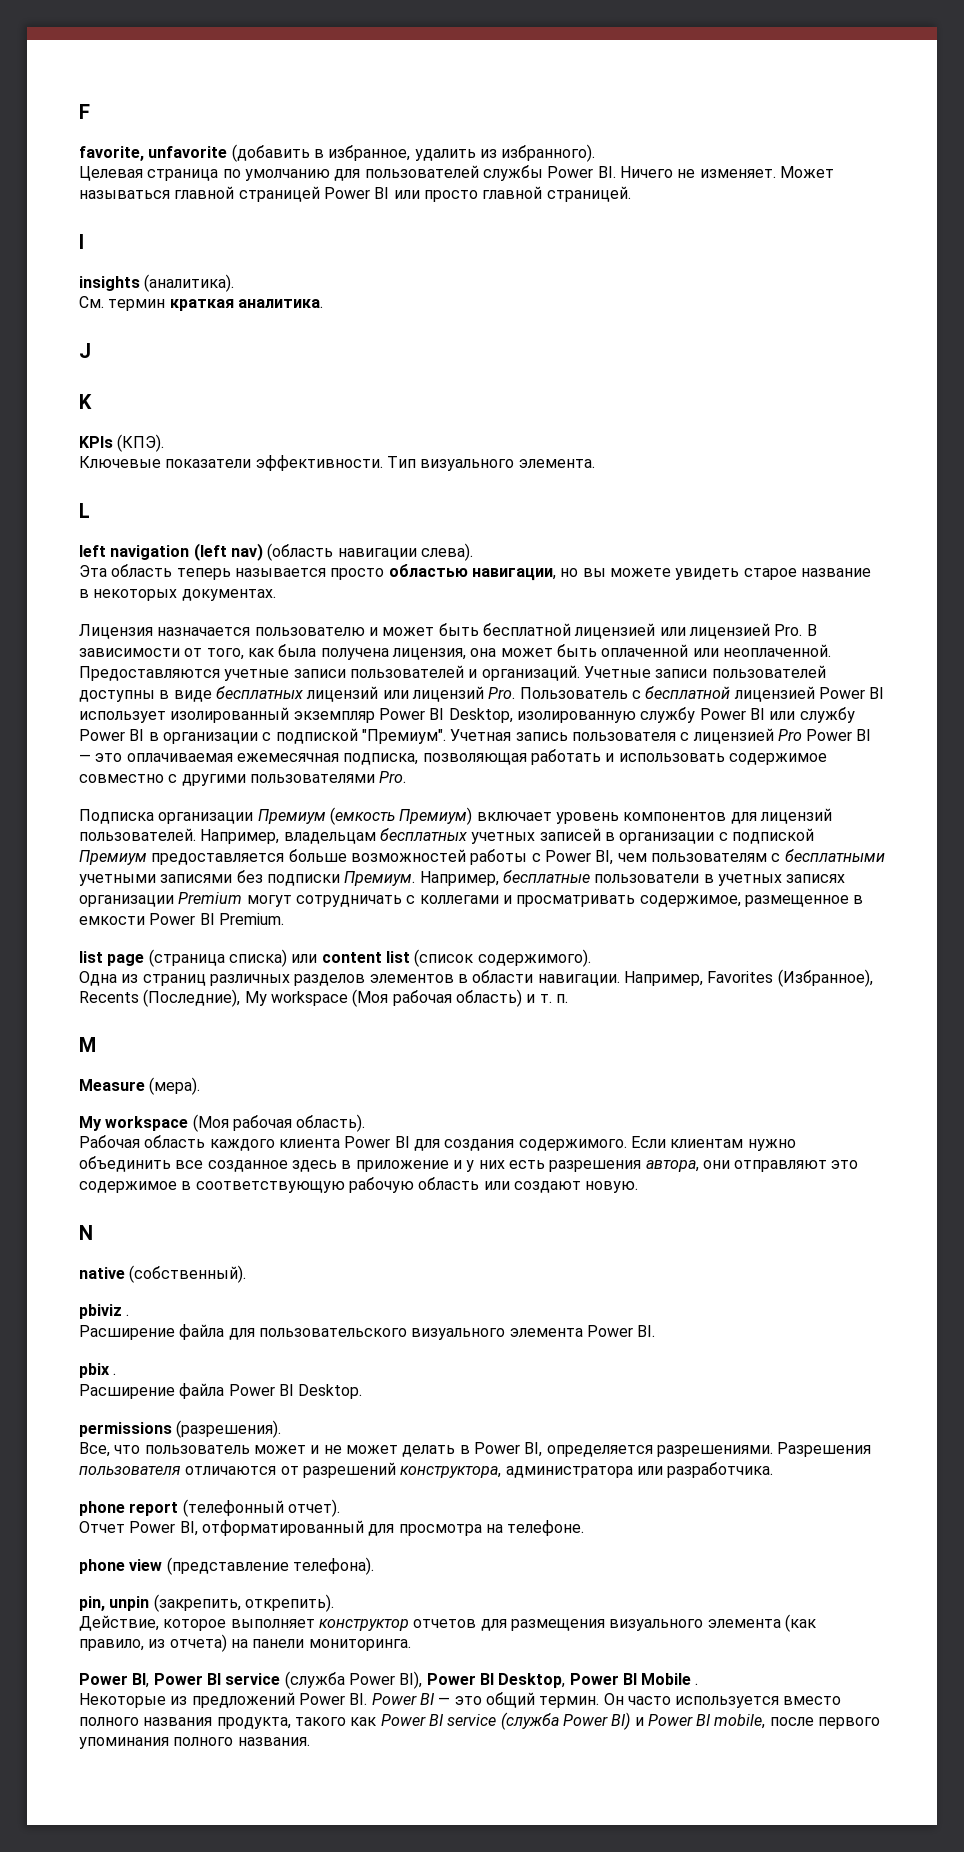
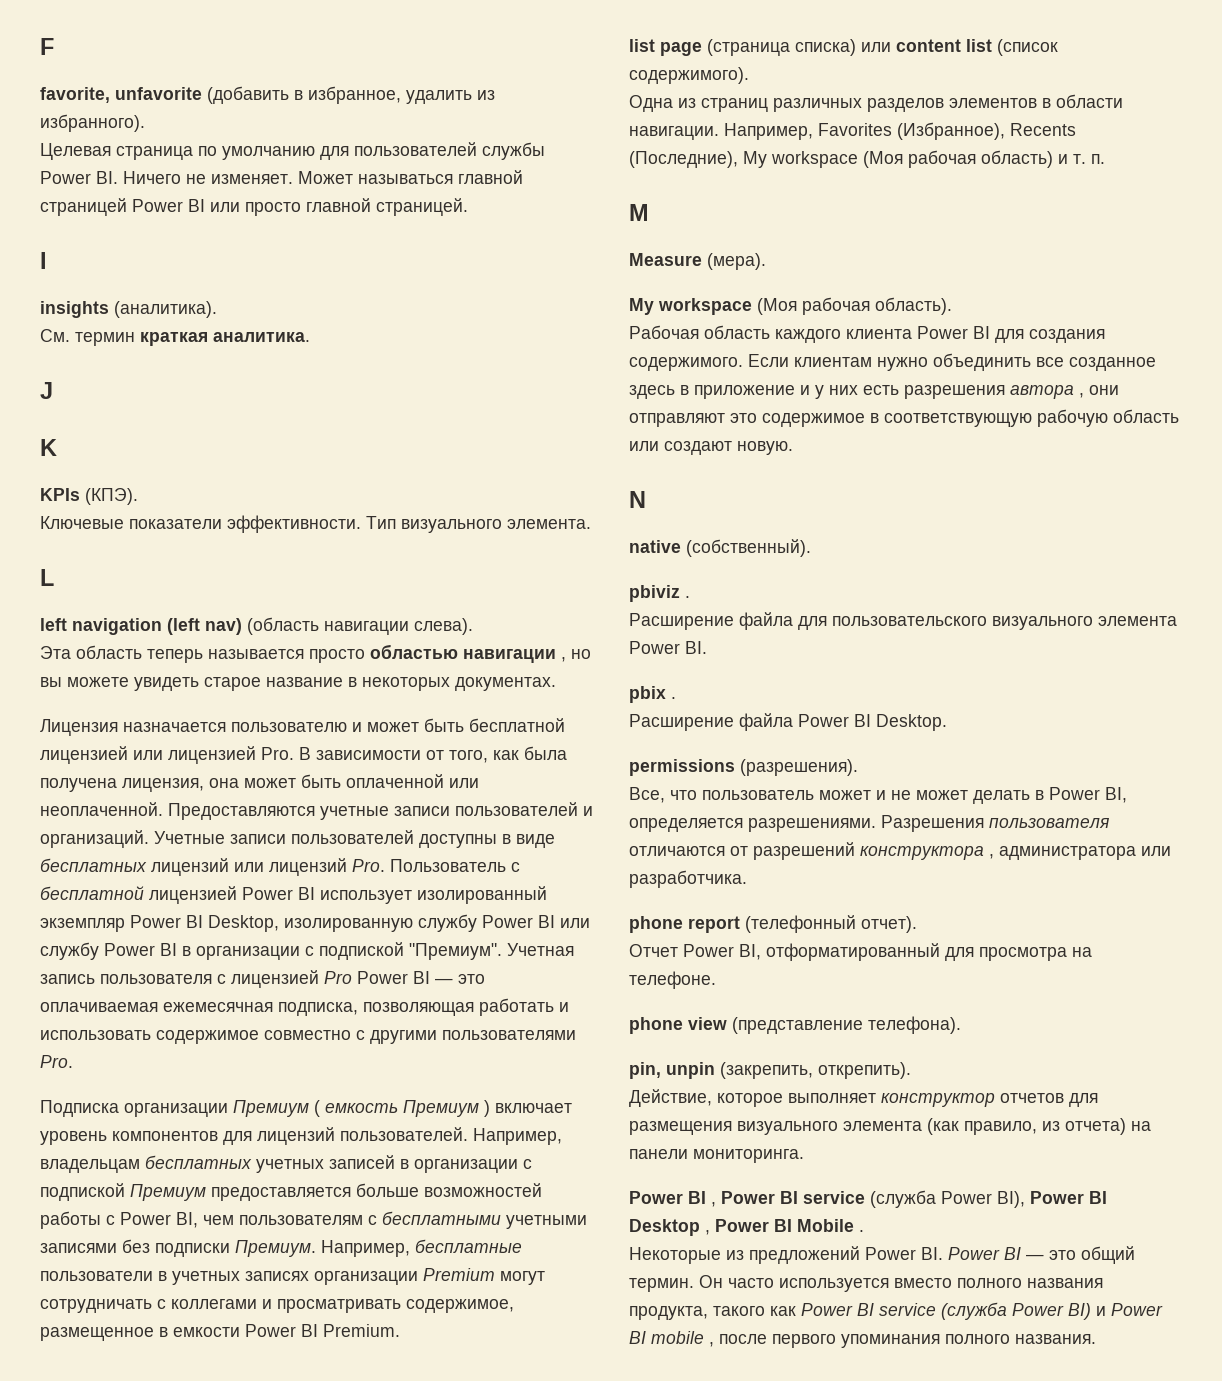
[471,568,556,581] навигации, -> [463,649,566,663] навигации ,
[329,807,473,825] (емкость Премиум) -> [314,1100,490,1117] ( емкость Премиум )
[645,1160,699,1172] автора, -> [1010,385,1084,399] автора ,
[400,1466,502,1478] конструктора, -> [860,846,994,860] конструктора ,
[132,1673,150,1688] BI, -> [688,1191,716,1207] BI ,
[498,1673,566,1688] Desktop, -> [629,1219,710,1236] Desktop ,
[714,1714,766,1729] mobile, -> [651,1331,714,1347] mobile ,

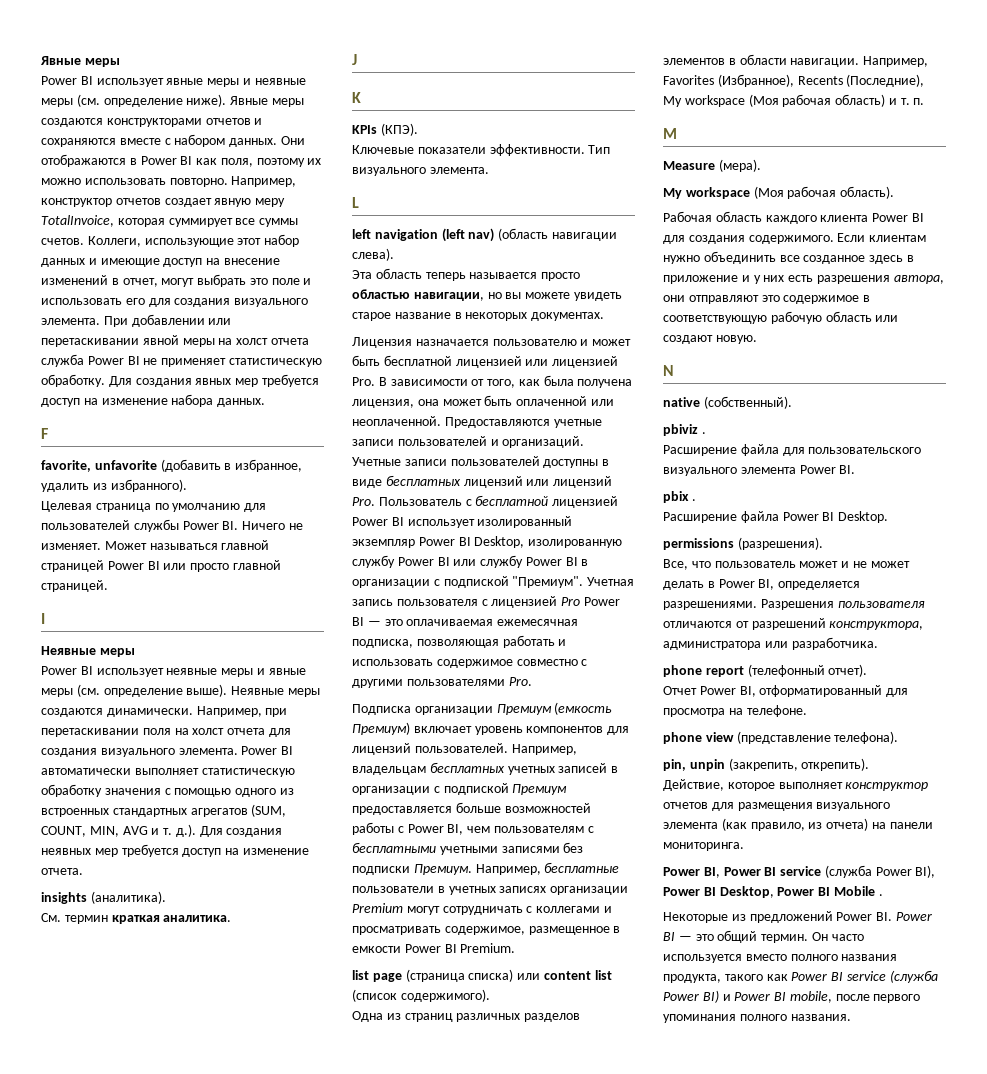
(40, 46) none -> [40,56,120,67] [41,76,306,87] [41,94,304,107] [41,118,263,127] [41,134,305,147] [41,154,322,167] [41,176,297,187] [41,198,286,207] [41,215,299,227] [41,234,300,247] [41,258,280,267] [41,274,312,287] [41,298,309,307] [41,314,232,327] [41,335,309,347] [41,354,322,367] [41,374,319,387] [41,394,266,407] Явные меры // Power BI использует явные меры и неявные меры (см. определение ниже). Явные меры создаются конструкторами отчетов и сохраняются вместе с набором данных. Они отображаются в Power BI как поля, поэтому их можно использовать повторно. Например, конструктор отчетов создает явную меру TotalInvoice, которая суммирует все суммы счетов. Коллеги, использующие этот набор данных и имеющие доступ на внесение изменений в отчет, могут выбрать это поле и использовать его для создания визуального элемента. При добавлении или перетаскивании явной меры на холст отчета служба Power BI не применяет статистическую обработку. Для создания явных мер требуется доступ на изменение набора данных. //
(47, 260) none -> [41,646,135,657] [41,666,306,677] [41,684,320,697] [41,706,288,717] [41,728,291,737] [41,746,294,757] [41,768,295,777] [41,784,294,797] [41,804,287,817] [41,824,283,837] [41,844,309,857] [41,868,83,875] // Неявные меры // Power BI использует неявные меры и явные меры (см. определение выше). Неявные меры создаются динамически. Например, при перетаскивании поля на холст отчета для создания визуального элемента. Power BI автоматически выполняет статистическую обработку значения с помощью одного из встроенных стандартных агрегатов (SUM, COUNT, MIN, AVG и т. д.). Для создания неявных мер требуется доступ на изменение отчета.
[463,649,566,663] навигации , -> [413,292,484,301] навигации,
[314,1100,490,1117] ( емкость Премиум ) -> [554,702,613,715] [352,722,410,735] (емкость Премиум)
[1010,385,1084,399] автора , -> [893,275,944,284] автора,
[860,846,994,860] конструктора , -> [829,621,924,630] конструктора,
[688,1191,716,1207] BI , -> [703,867,720,878] BI,
[629,1219,710,1236] Desktop , -> [719,886,774,898] Desktop,
[651,1331,714,1347] mobile , -> [789,991,832,1003] mobile,

